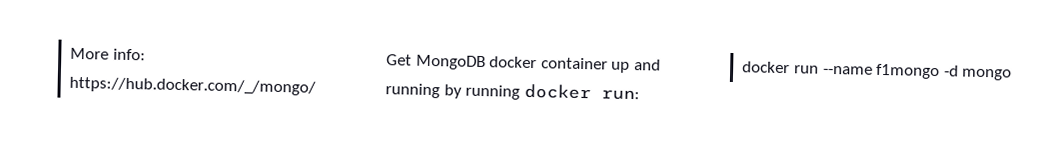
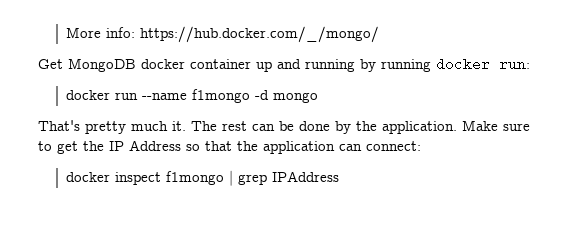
(1013, 74) none -> [38,120,530,134] [38,140,421,154] [66,170,340,186] // That's pretty much it. The rest can be done by the application. Make sure to get the IP Address so that the application can connect: // docker inspect f1mongo | grep IPAddress

